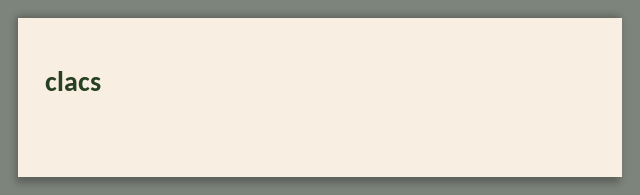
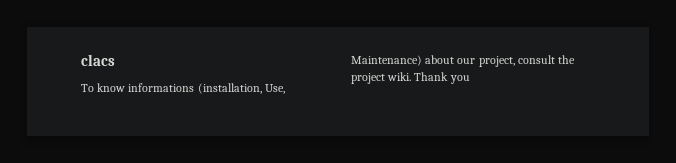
(101, 81) none -> [81,83,285,94] [351,55,576,67] [351,72,470,84] // To know informations (installation, Use, Maintenance) about our project, consult the project wiki. Thank you

